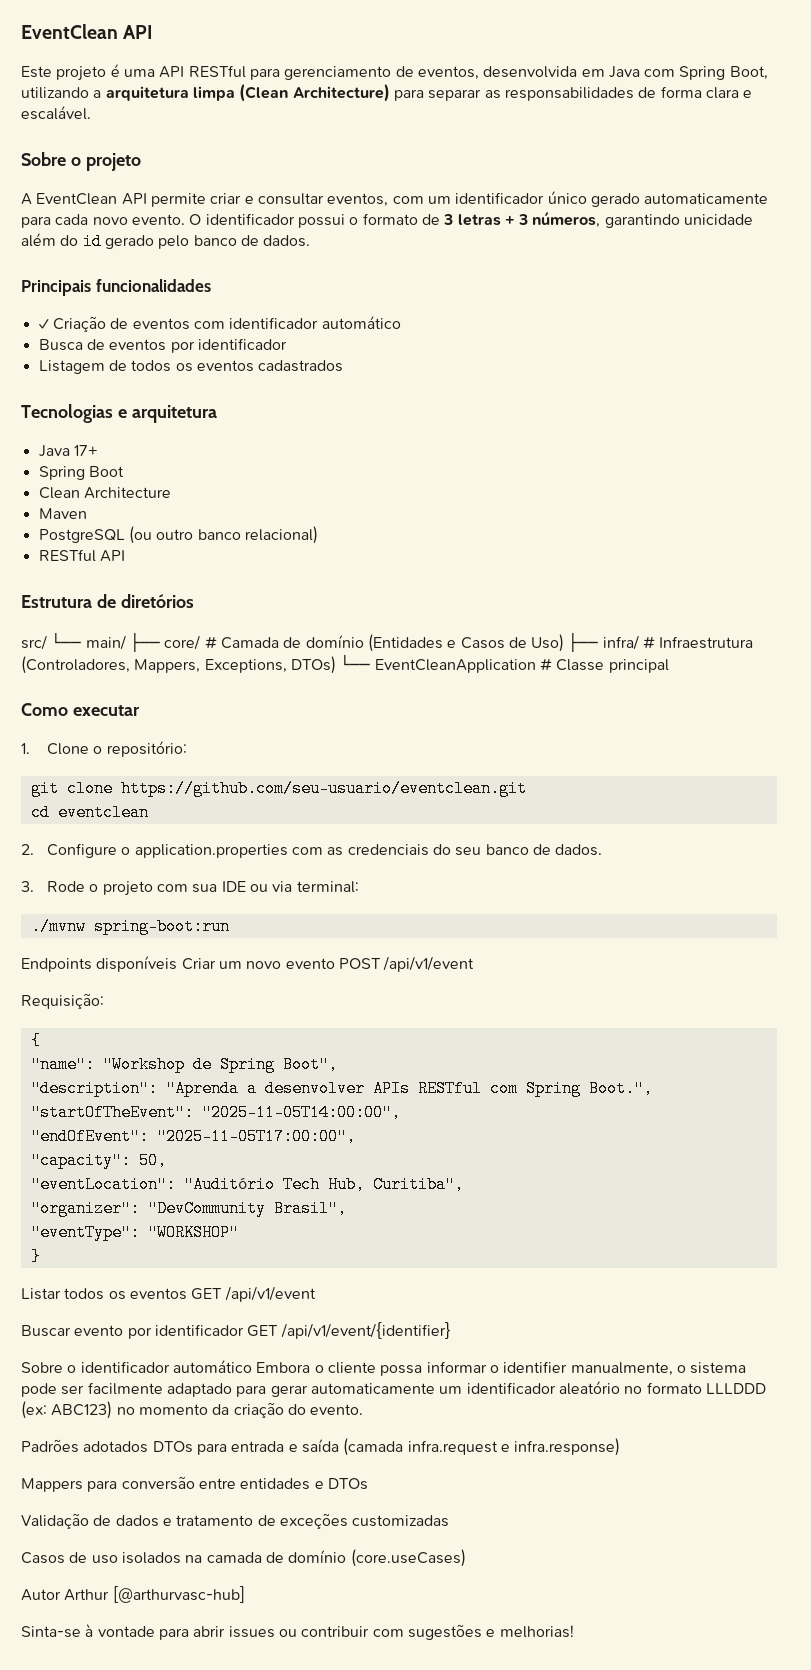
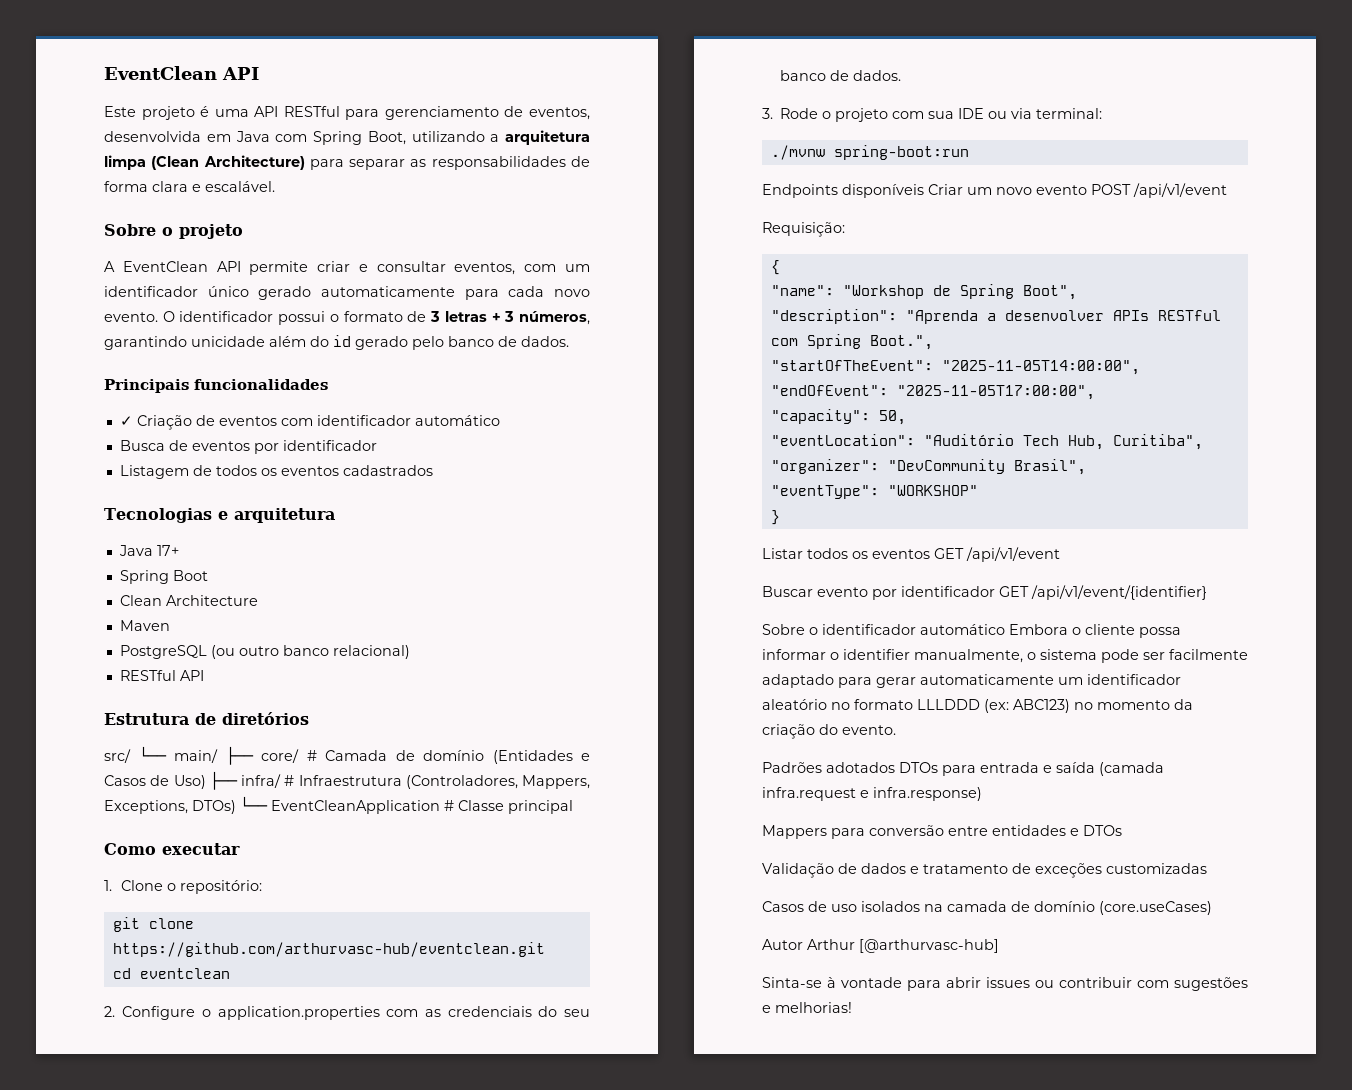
[120,780,527,797] https://github.com/seu-usuario/eventclean.git -> [112,942,545,957] https://github.com/arthurvasc-hub/eventclean.git

